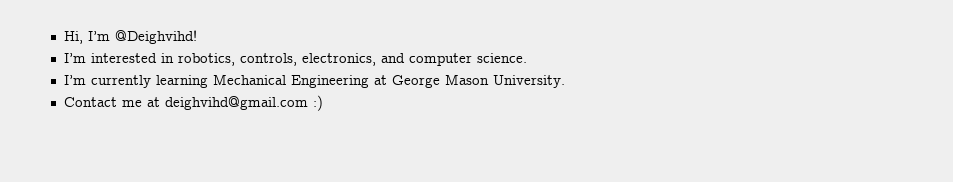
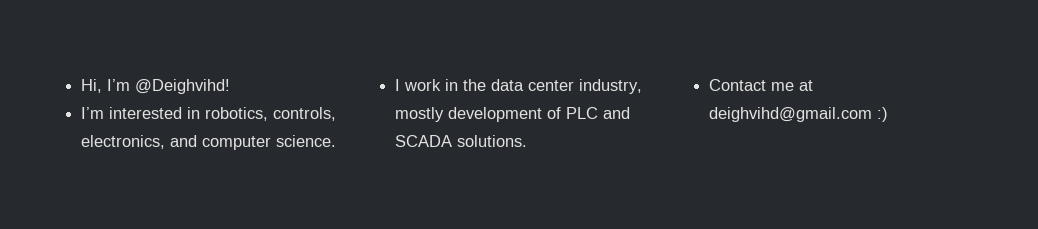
[63,74,565,88] I’m currently learning Mechanical Engineering at George Mason University. -> [395,79,643,94] [395,107,631,122] [395,135,528,147] I work in the data center industry, mostly development of PLC and SCADA solutions.

